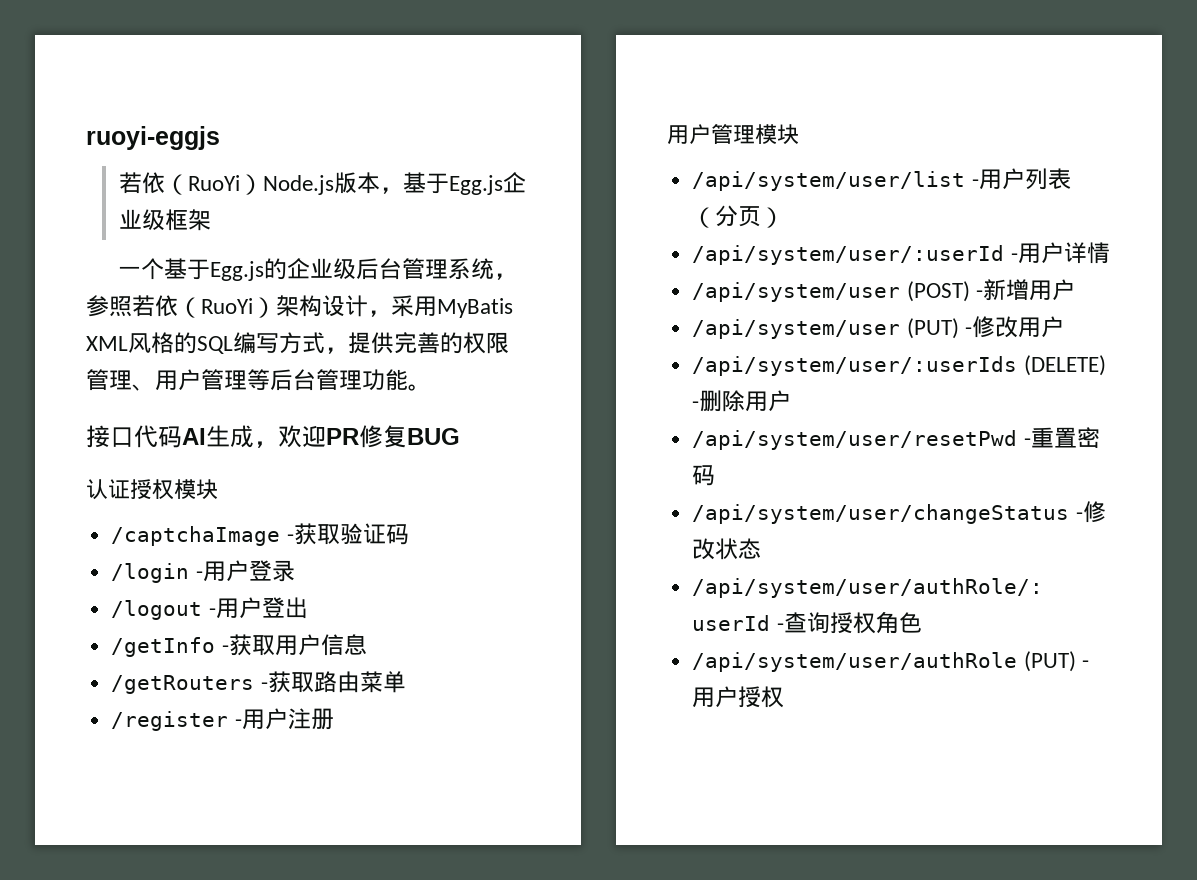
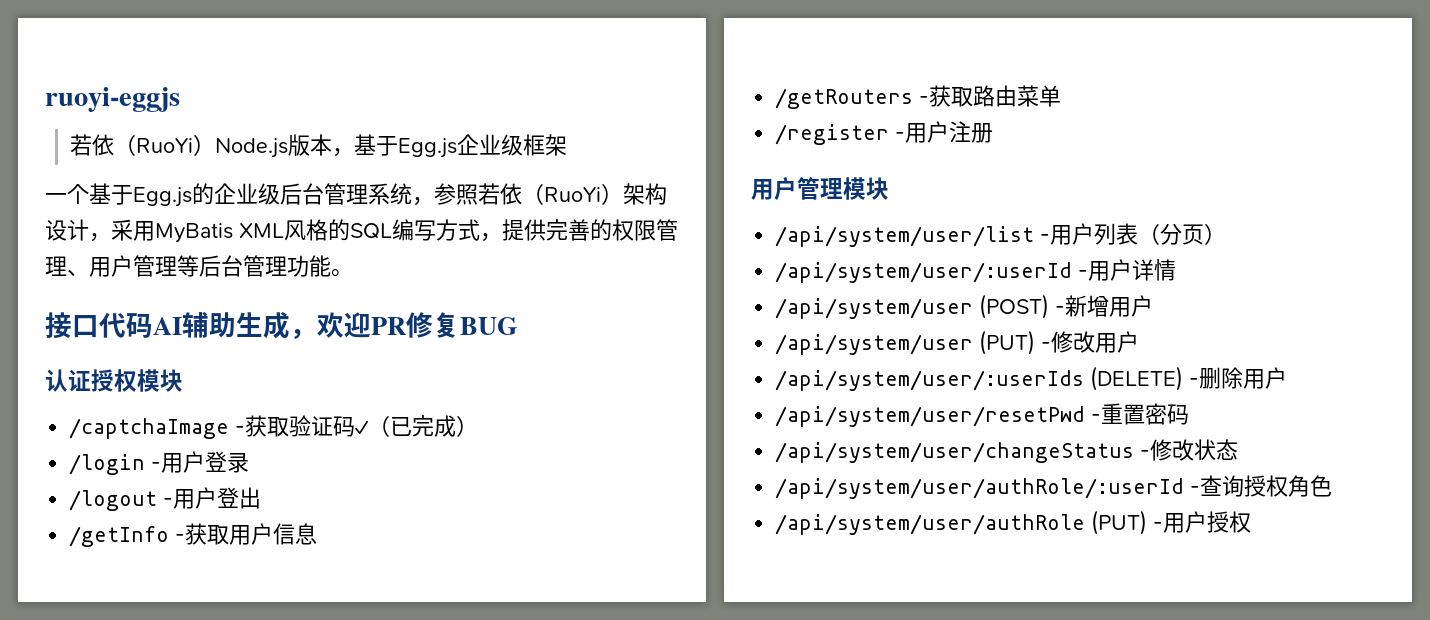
(206, 436) none -> [182,311,236,338] 辅助
(409, 534) none -> [355,415,479,437] ✓（已完成）

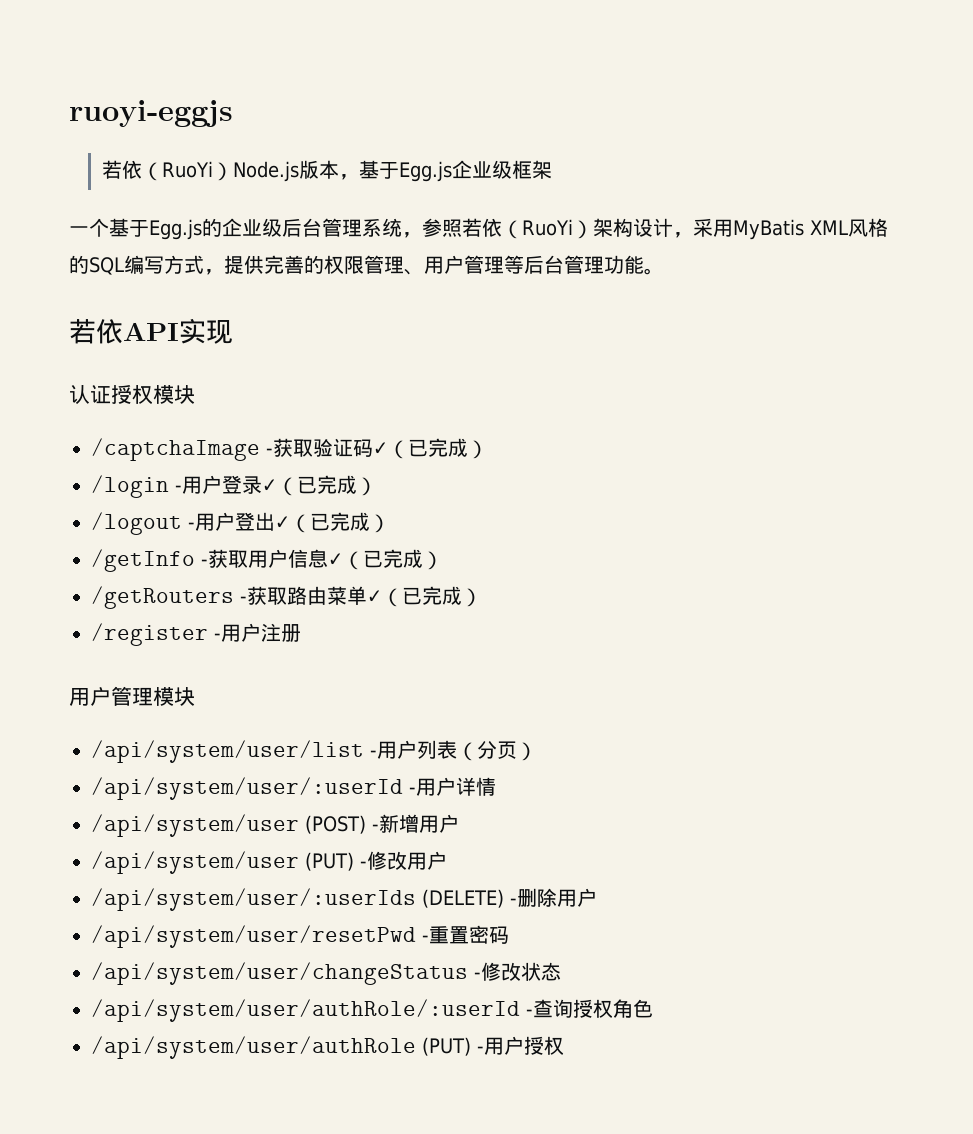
[45,311,518,339] 接口代码AI辅助生成，欢迎PR修复BUG -> [69,318,233,344] 若依API实现
(250, 462) none -> [262,475,377,496] ✓（已完成）
(262, 498) none -> [275,512,390,533] ✓（已完成）
(318, 534) none -> [328,549,443,570] ✓（已完成）
(1062, 96) none -> [367,586,482,607] ✓（已完成）

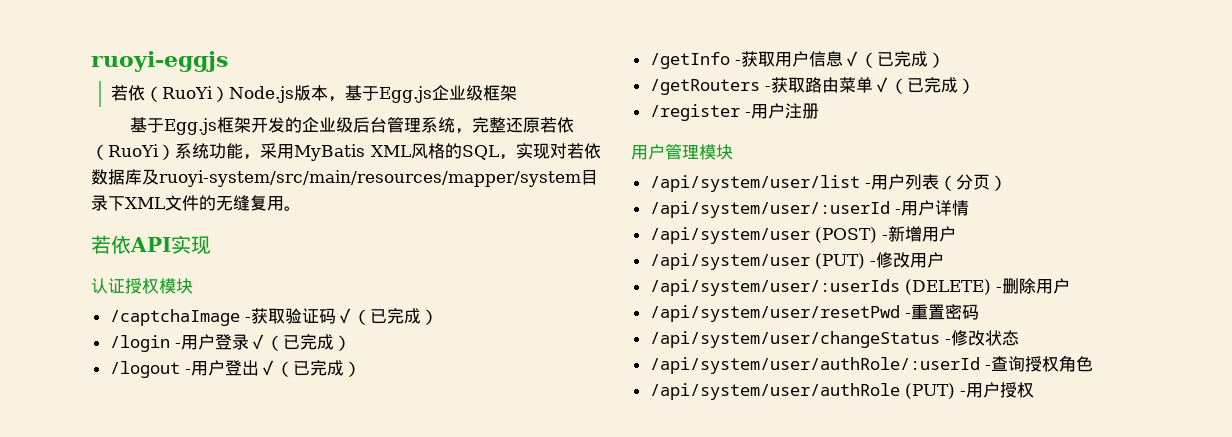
[69,218,202,240] 一个基于Egg.js -> [130,117,286,135] 基于Egg.js框架开发
[422,218,673,239] 参照若依（RuoYi）架构设计 -> [472,117,575,133] [91,143,243,160] 完整还原若依（RuoYi）系统功能
[124,255,644,275] 编写方式，提供完善的权限管理、用户管理等后台管理功能 -> [499,143,601,160] [91,169,598,187] [91,195,284,211] ，实现对若依数据库及ruoyi-system/src/main/resources/mapper/system目录下XML文件的无缝复用

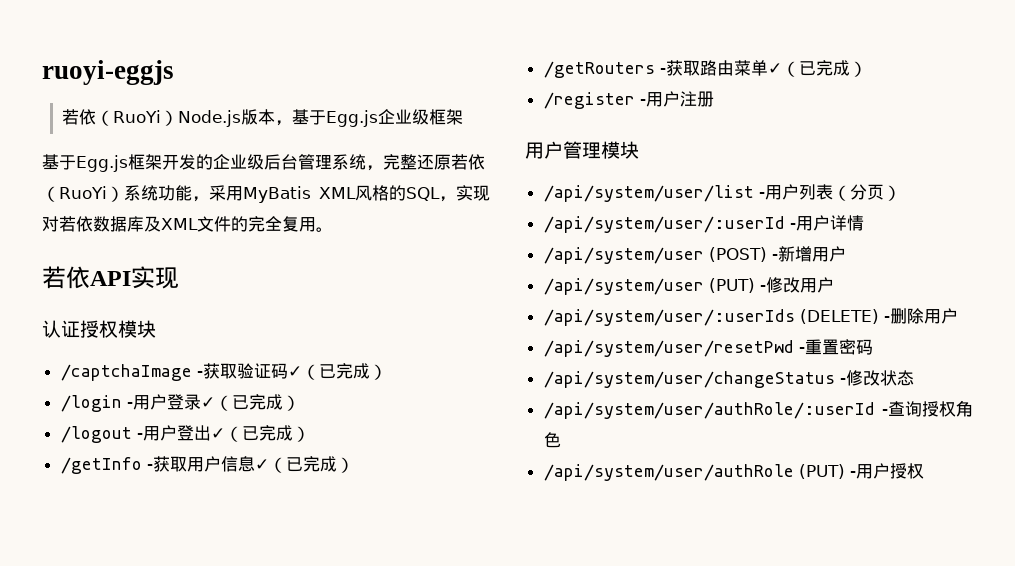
[159,169,598,187] [91,195,125,211] ruoyi-system/src/main/resources/mapper/system目录下 -> (161, 224) none
[216,195,250,211] 无缝 -> [248,216,282,232] 完全

